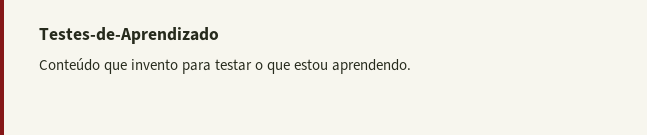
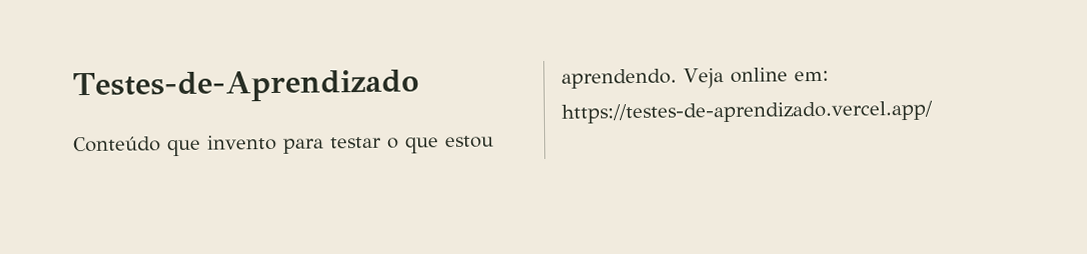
(412, 66) none -> [683,67,829,89] [561,100,933,124] Veja online em: https://testes-de-aprendizado.vercel.app/

